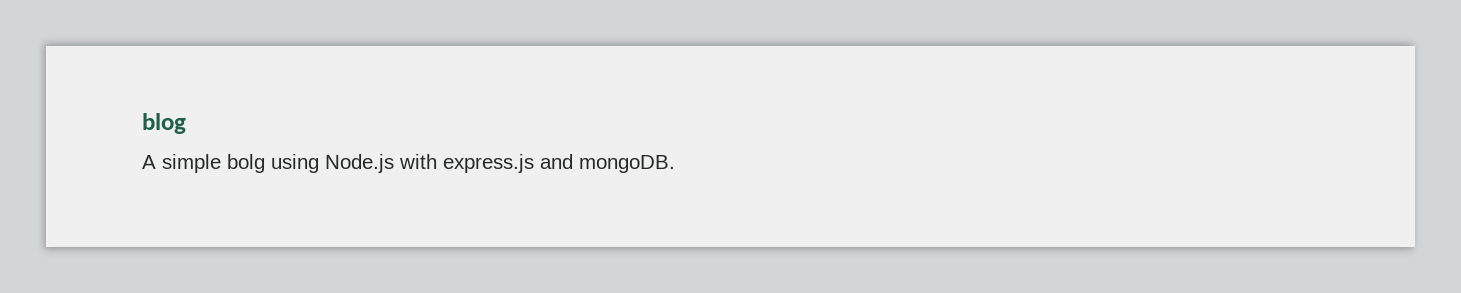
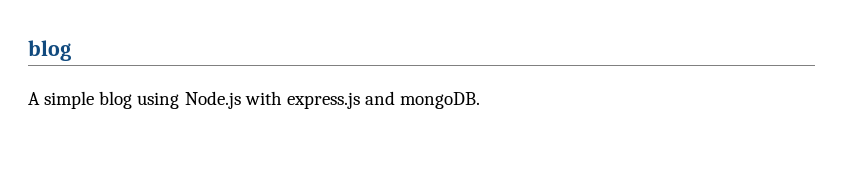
[227,154,265,173] bolg -> [99,91,133,109] blog

